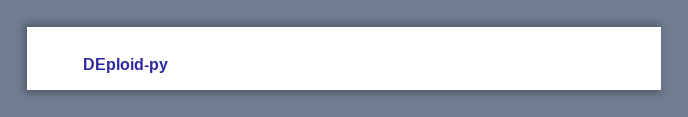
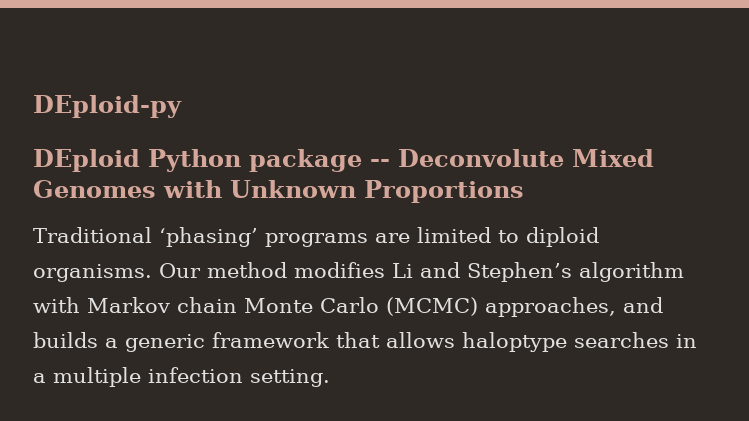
(168, 65) none -> [33,149,654,172] [33,180,524,203] [33,227,599,247] [33,262,684,282] [33,297,663,317] [33,332,697,352] [33,367,330,387] // DEploid Python package -- Deconvolute Mixed Genomes with Unknown Proportions // Traditional ‘phasing’ programs are limited to diploid organisms. Our method modifies Li and Stephen’s algorithm with Markov chain Monte Carlo (MCMC) approaches, and builds a generic framework that allows haloptype searches in a multiple infection setting.

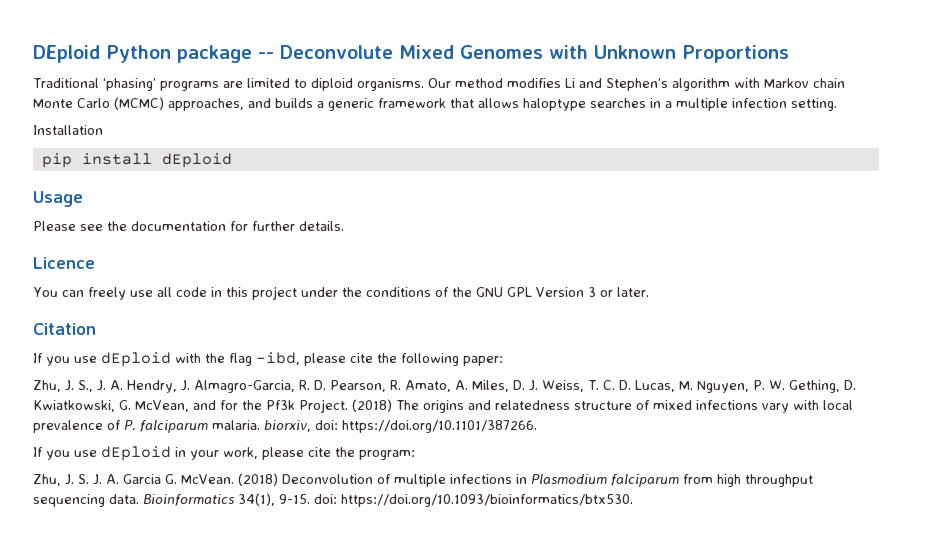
[33,95,182,118] DEploid-py // -> (33, 54) none
(330, 378) none -> [33,125,103,135] [41,153,232,168] [33,191,83,207] [33,221,344,231] [33,257,95,269] [33,286,649,300] [33,323,96,335] [33,352,503,367] [33,380,856,393] [33,399,853,413] [33,420,537,433] [33,446,415,461] [33,473,813,487] [33,493,633,507] // Installation // pip install dEploid // Usage // Please see the documentation for further details. // Licence // You can freely use all code in this project under the conditions of the GNU GPL Version 3 or later. // Citation // If you use dEploid with the flag -ibd, please cite the following paper: // Zhu, J. S., J. A. Hendry, J. Almagro-Garcia, R. D. Pearson, R. Amato, A. Miles, D. J. Weiss, T. C. D. Lucas, M. Nguyen, P. W. Gething, D. Kwiatkowski, G. McVean, and for the Pf3k Project. (2018) The origins and relatedness structure of mixed infections vary with local prevalence of P. falciparum malaria. biorxiv, doi: https://doi.org/10.1101/387266. // If you use dEploid in your work, please cite the program: // Zhu, J. S. J. A. Garcia G. McVean. (2018) Deconvolution of multiple infections in Plasmodium falciparum from high throughput sequencing data. Bioinformatics 34(1), 9-15. doi: https://doi.org/10.1093/bioinformatics/btx530.

